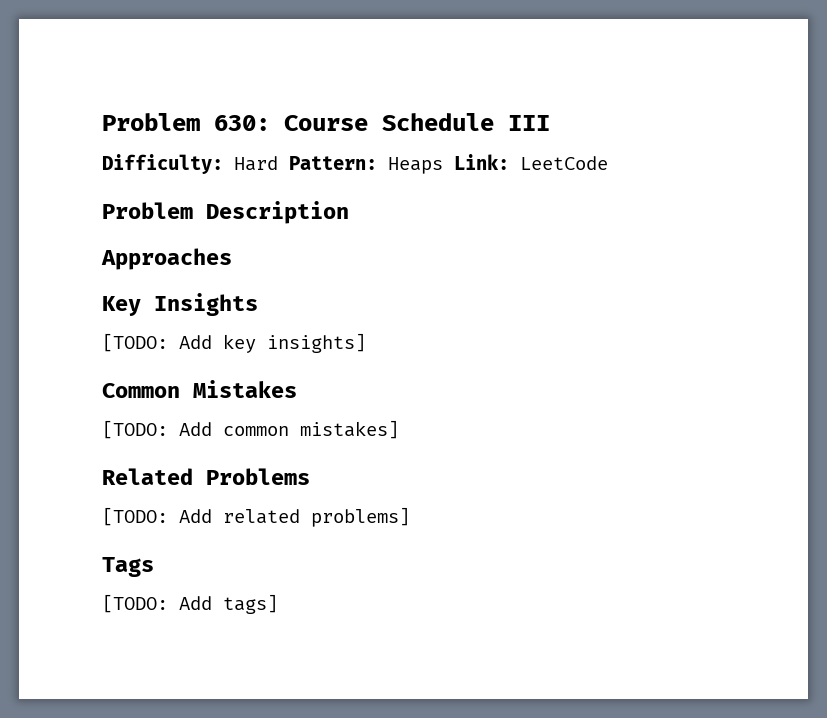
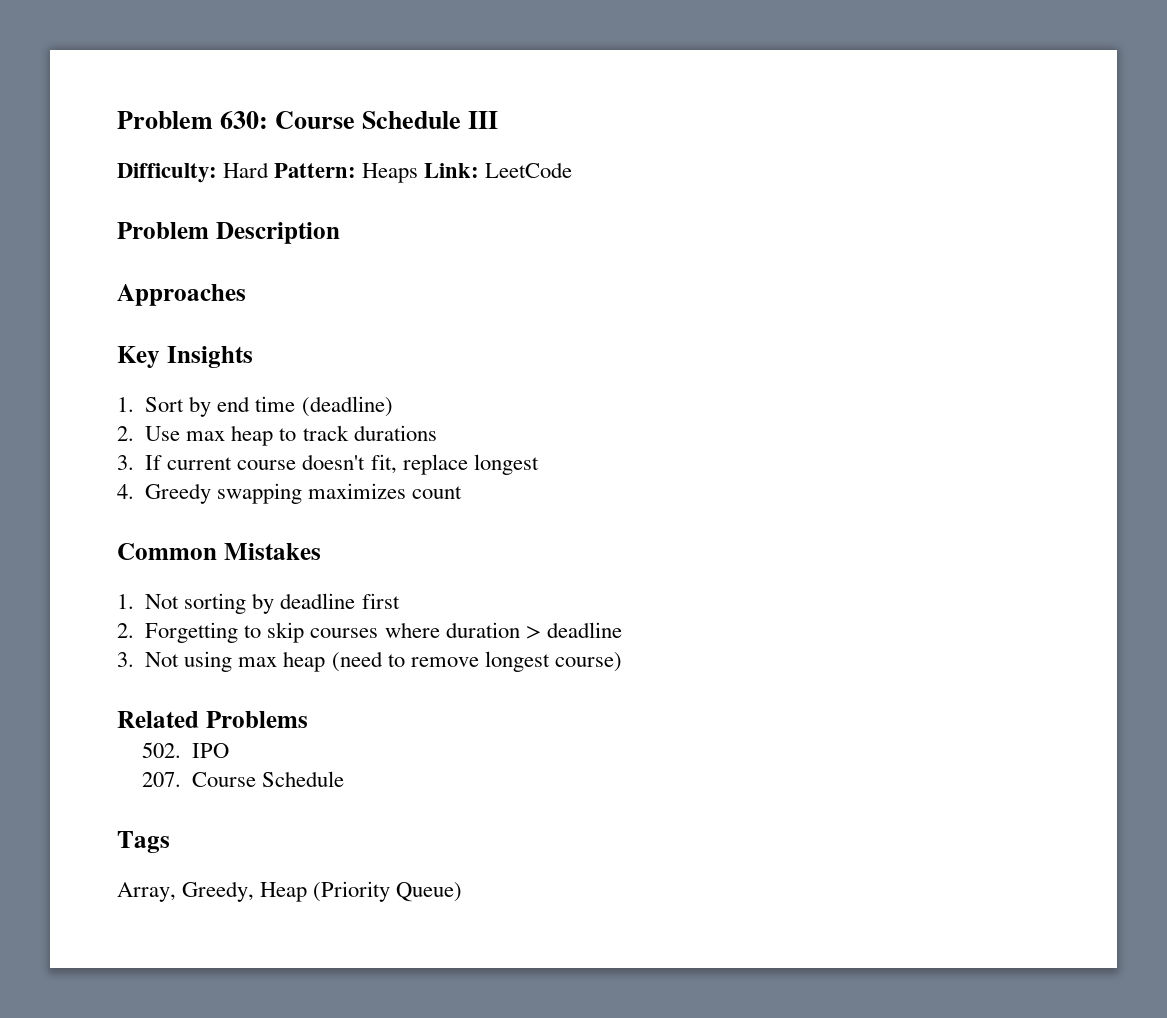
[102,333,366,353] [102,380,297,398] [102,420,399,439] [102,468,310,485] [102,507,410,527] [102,557,154,577] [102,594,278,614] [TODO: Add key insights] // Common Mistakes // [TODO: Add common mistakes] // Related Problems // [TODO: Add related problems] // Tags // [TODO: Add tags] -> [117,396,393,417] [117,425,437,446] [117,454,539,475] [117,483,463,504] [117,543,321,560] [117,593,400,614] [117,622,622,643] [117,651,622,672] [117,711,308,728] [141,742,230,758] [141,771,345,787] [117,831,170,853] [117,881,463,902] 1. Sort by end time (deadline) // 2. Use max heap to track durations // 3. If current course doesn't fit, replace longest // 4. Greedy swapping maximizes count // Common Mistakes // 1. Not sorting by deadline first // 2. Forgetting to skip courses where duration > deadline // 3. Not using max heap (need to remove longest course) // Related Problems // 502. IPO // 207. Course Schedule // Tags // Array, Greedy, Heap (Priority Queue)

